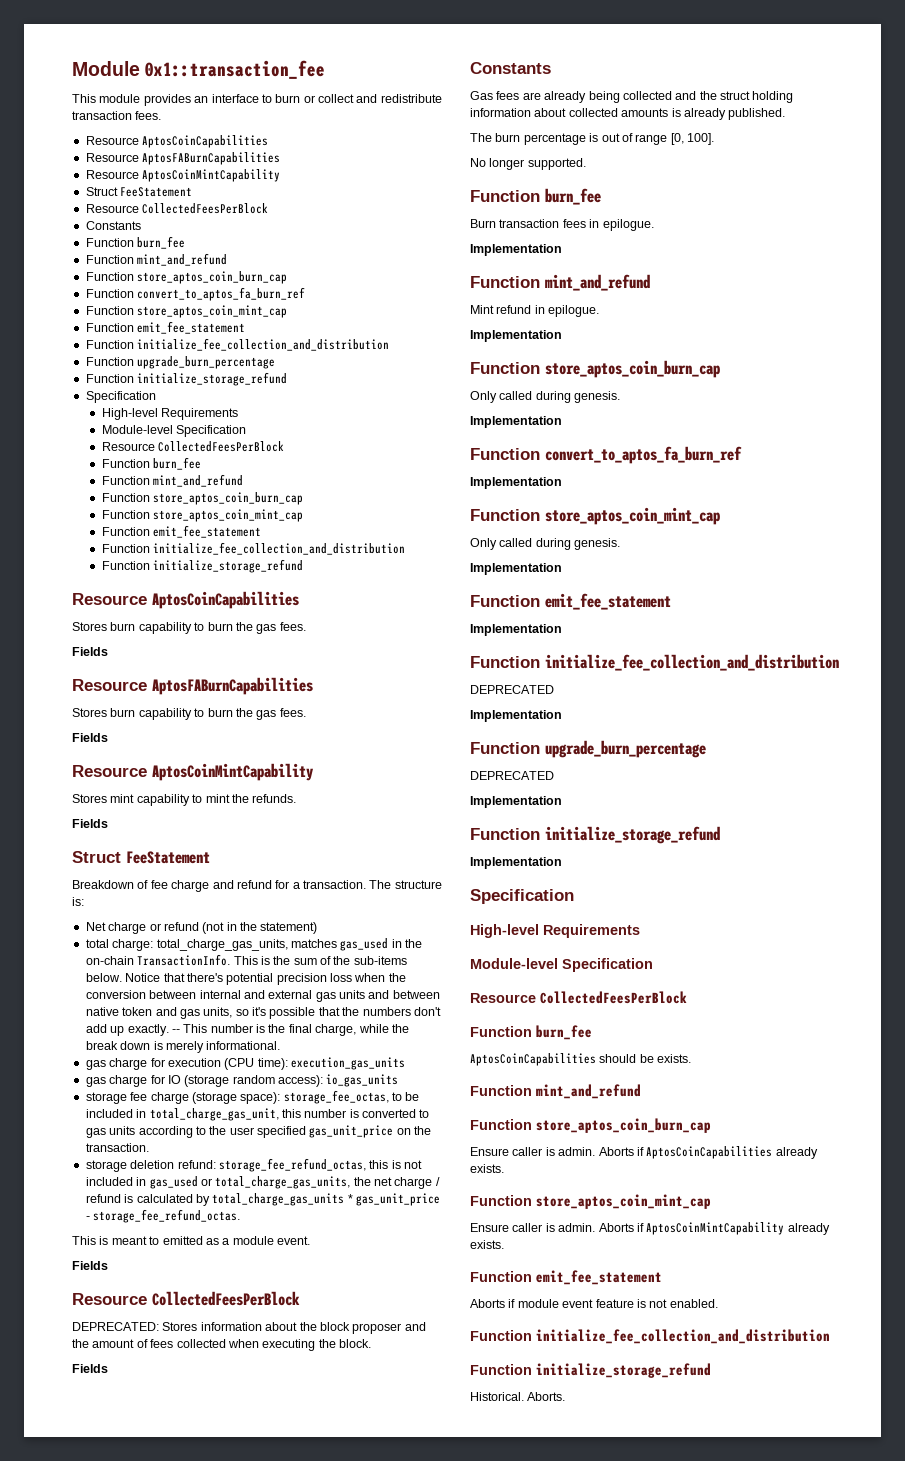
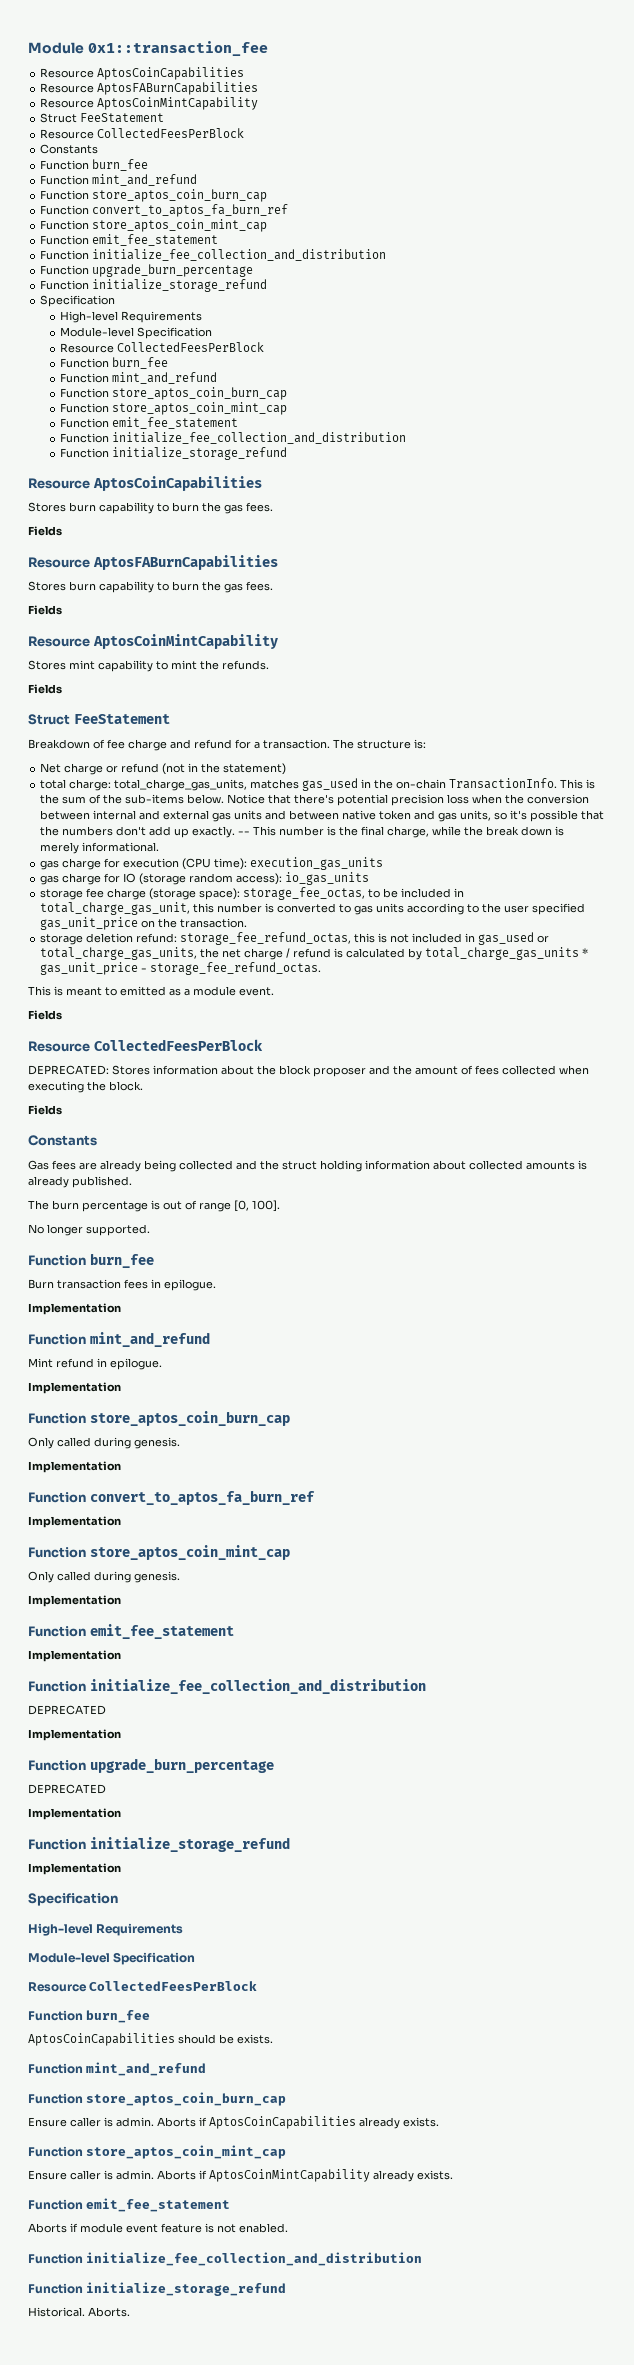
[72,94,442,106] [72,111,162,120] // This module provides an interface to burn or collect and redistribute transaction fees. -> (268, 48) none

